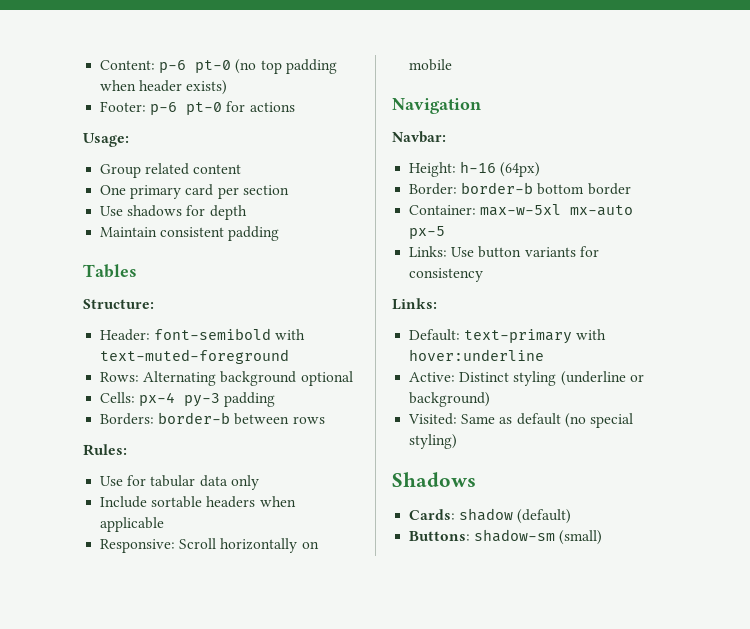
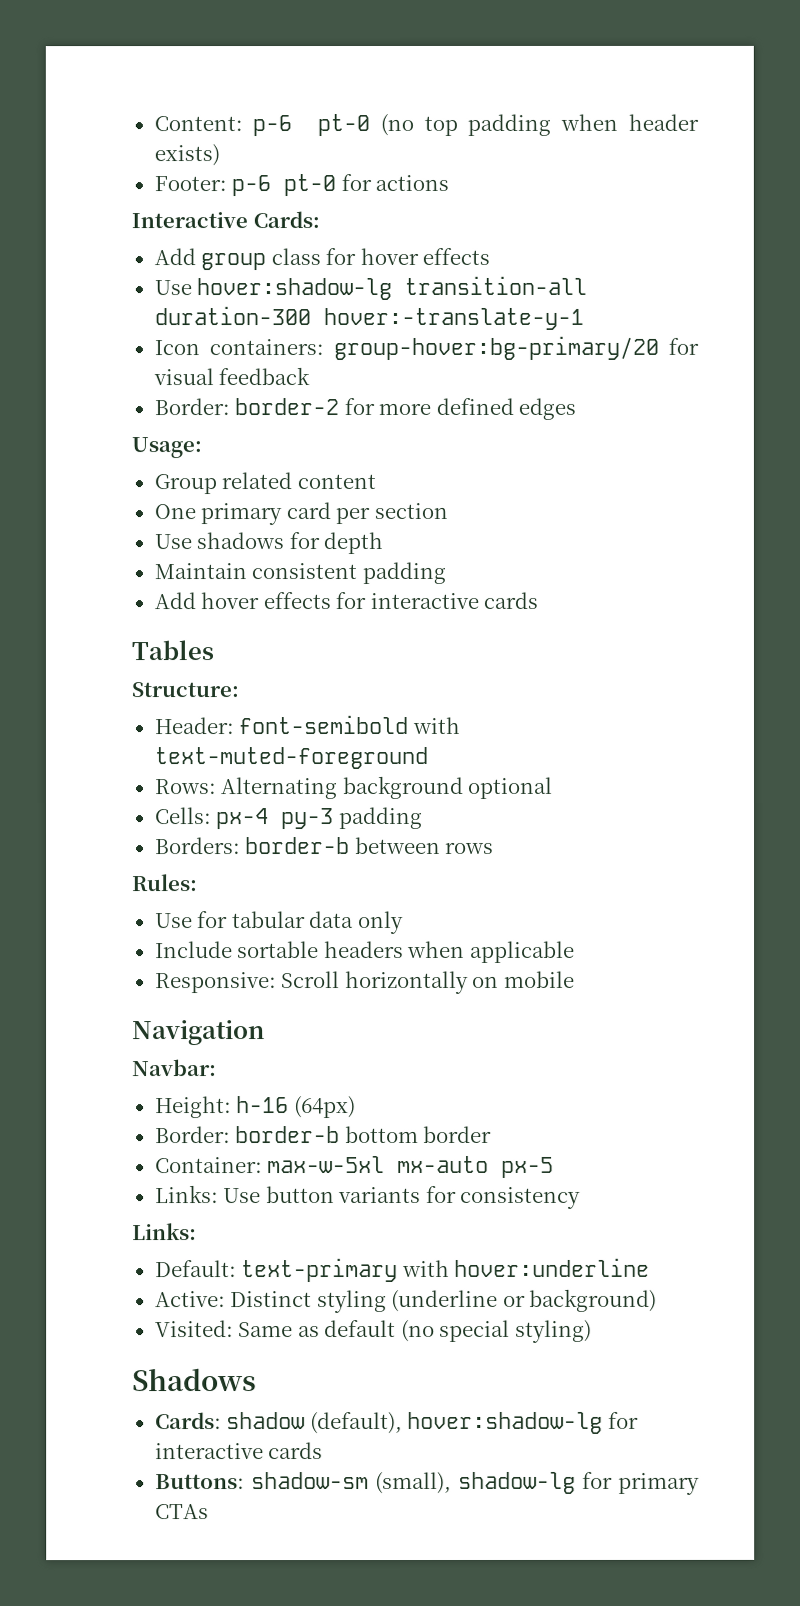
(295, 107) none -> [131,211,320,229] [153,247,491,271] [153,275,588,301] [153,306,584,331] [153,335,699,361] [152,367,311,386] [153,397,577,420] // Interactive Cards: // Add group class for hover effects // Use hover:shadow-lg transition-all duration-300 hover:-translate-y-1 // Icon containers: group-hover:bg-primary/20 for visual feedback // Border: border-2 for more defined edges
(280, 233) none -> [153,591,539,610] // Add hover effects for interactive cards
[517,509,572,524] [409,529,603,545] (default) // Buttons: shadow-sm (small) -> [309,1411,639,1435] [154,1442,324,1460] [154,1471,701,1495] [154,1504,209,1520] (default), hover:shadow-lg for interactive cards // Buttons: shadow-sm (small), shadow-lg for primary CTAs

